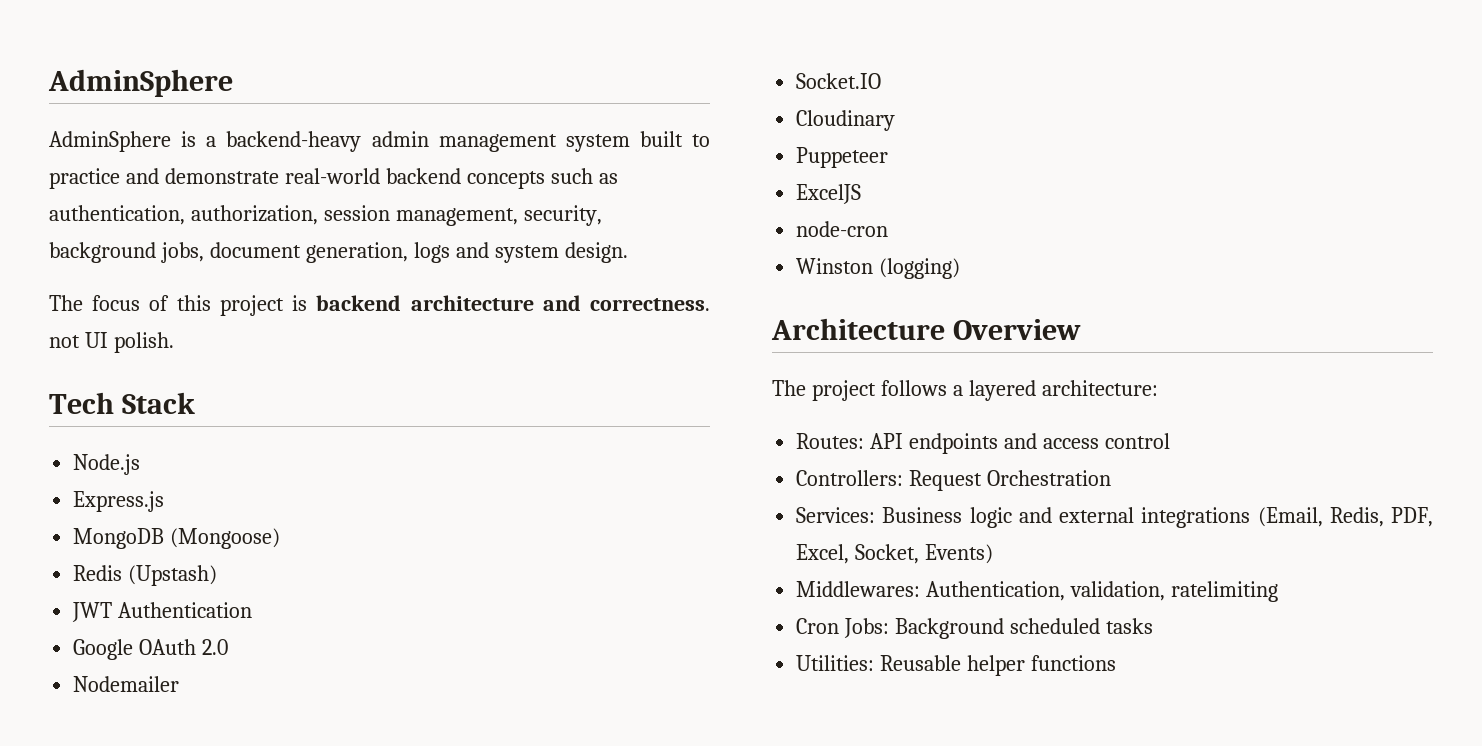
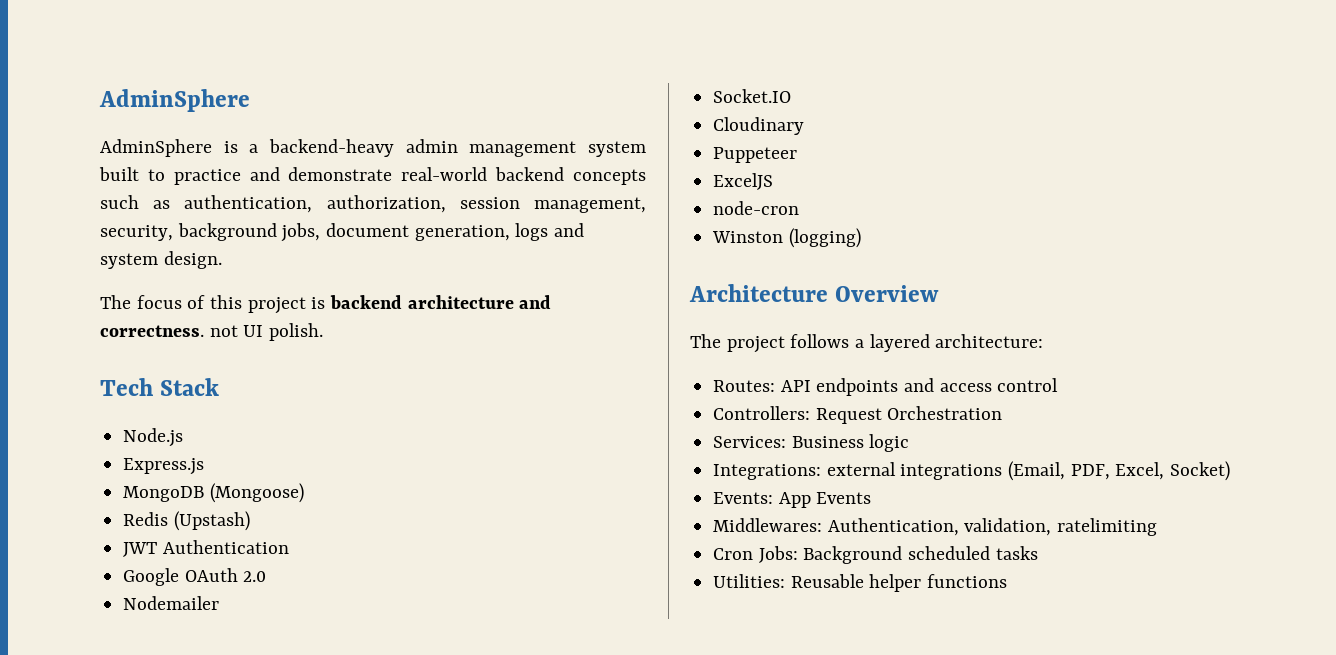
[1018,507,1052,523] and -> [713,464,822,480] // Integrations:
[1329,507,1384,527] Redis, -> (1066, 471) none
[855,544,994,564] Socket, Events) -> [1170,461,1231,481] [713,492,872,508] Socket) // Events: App Events

